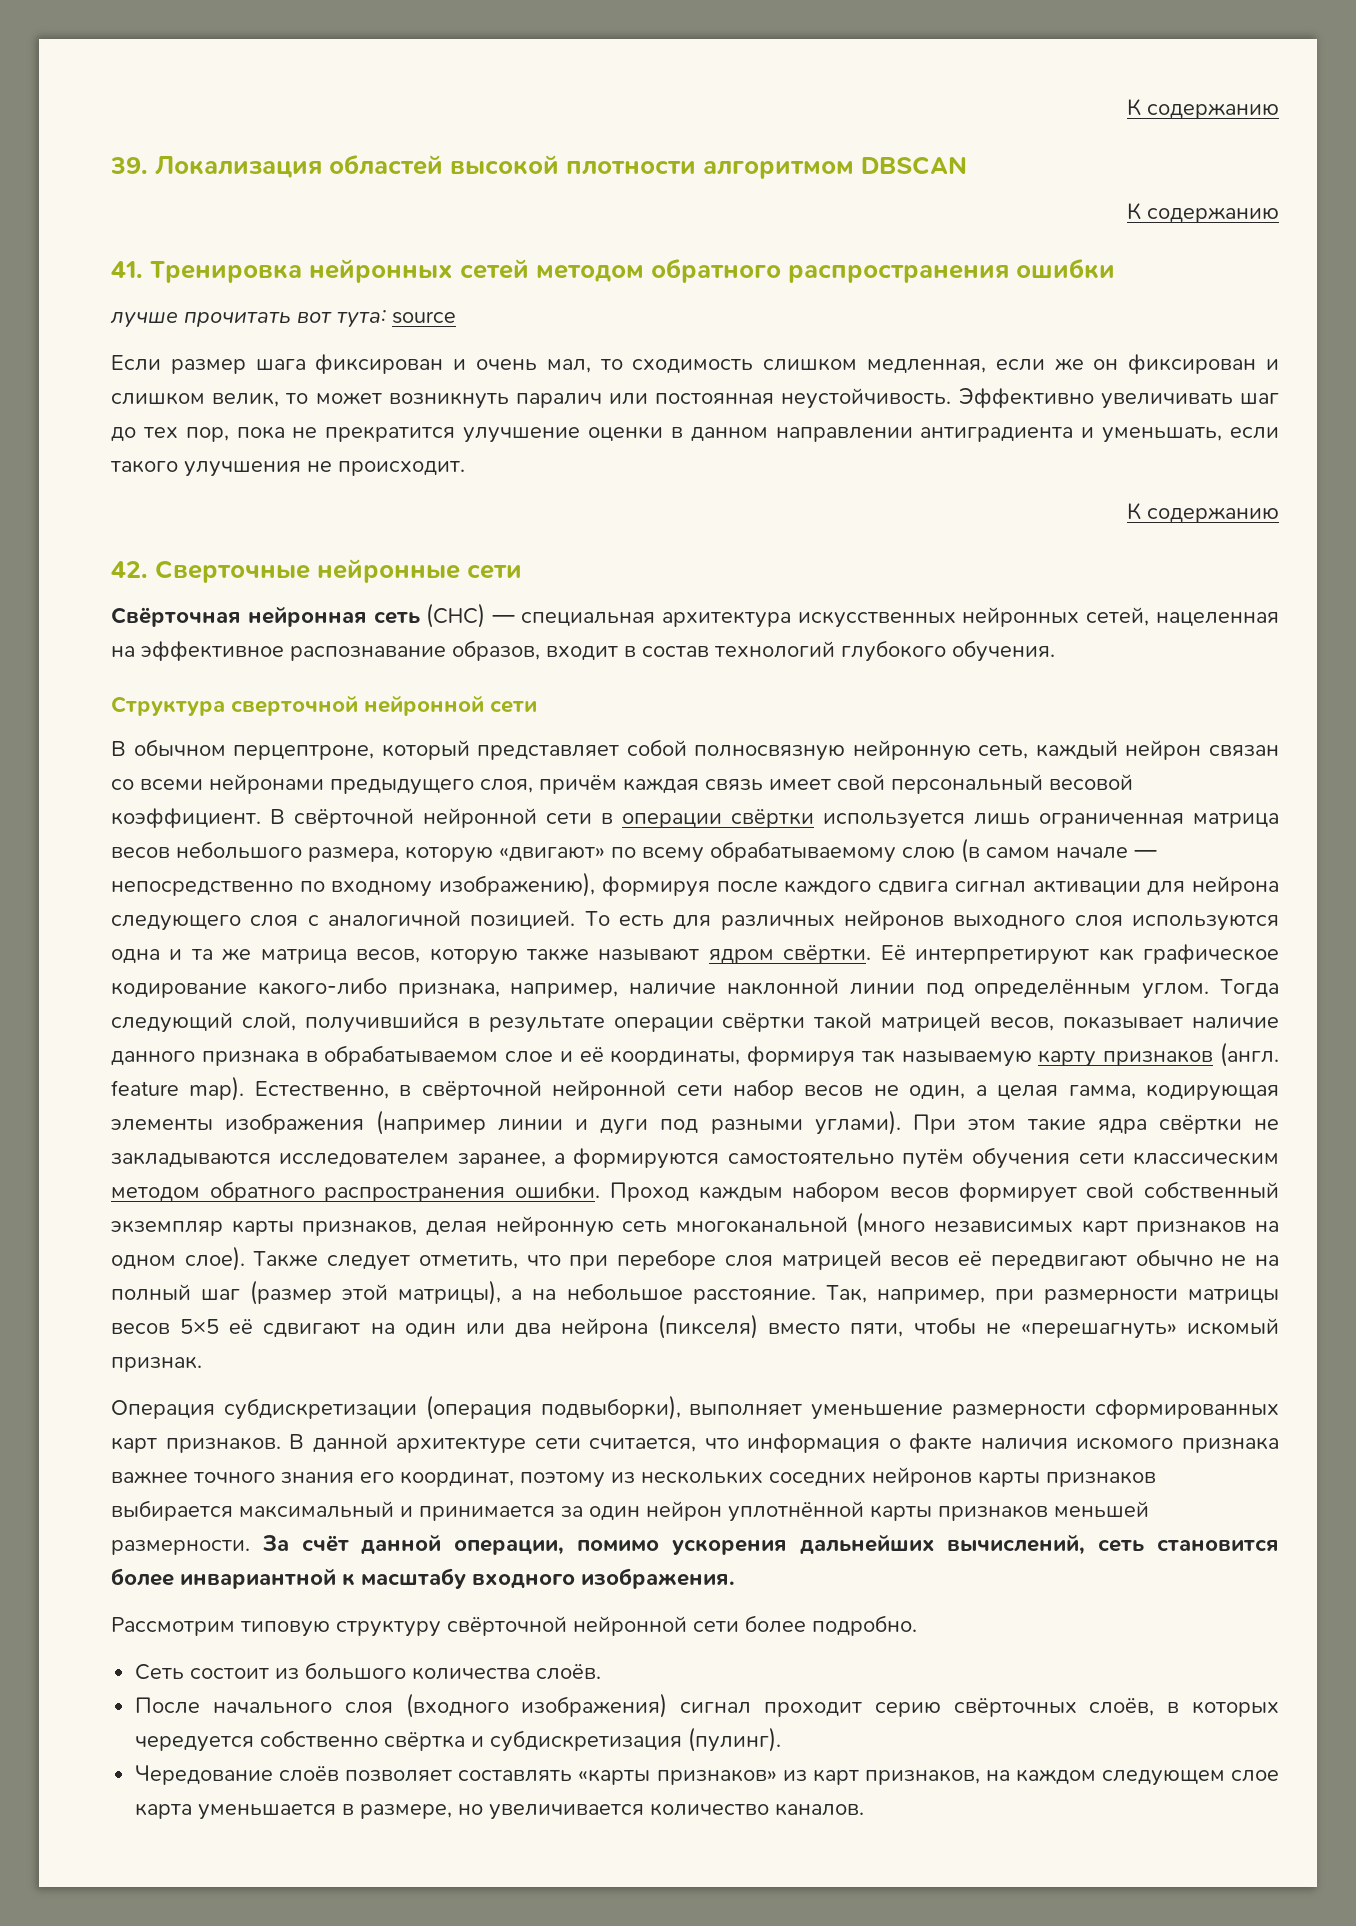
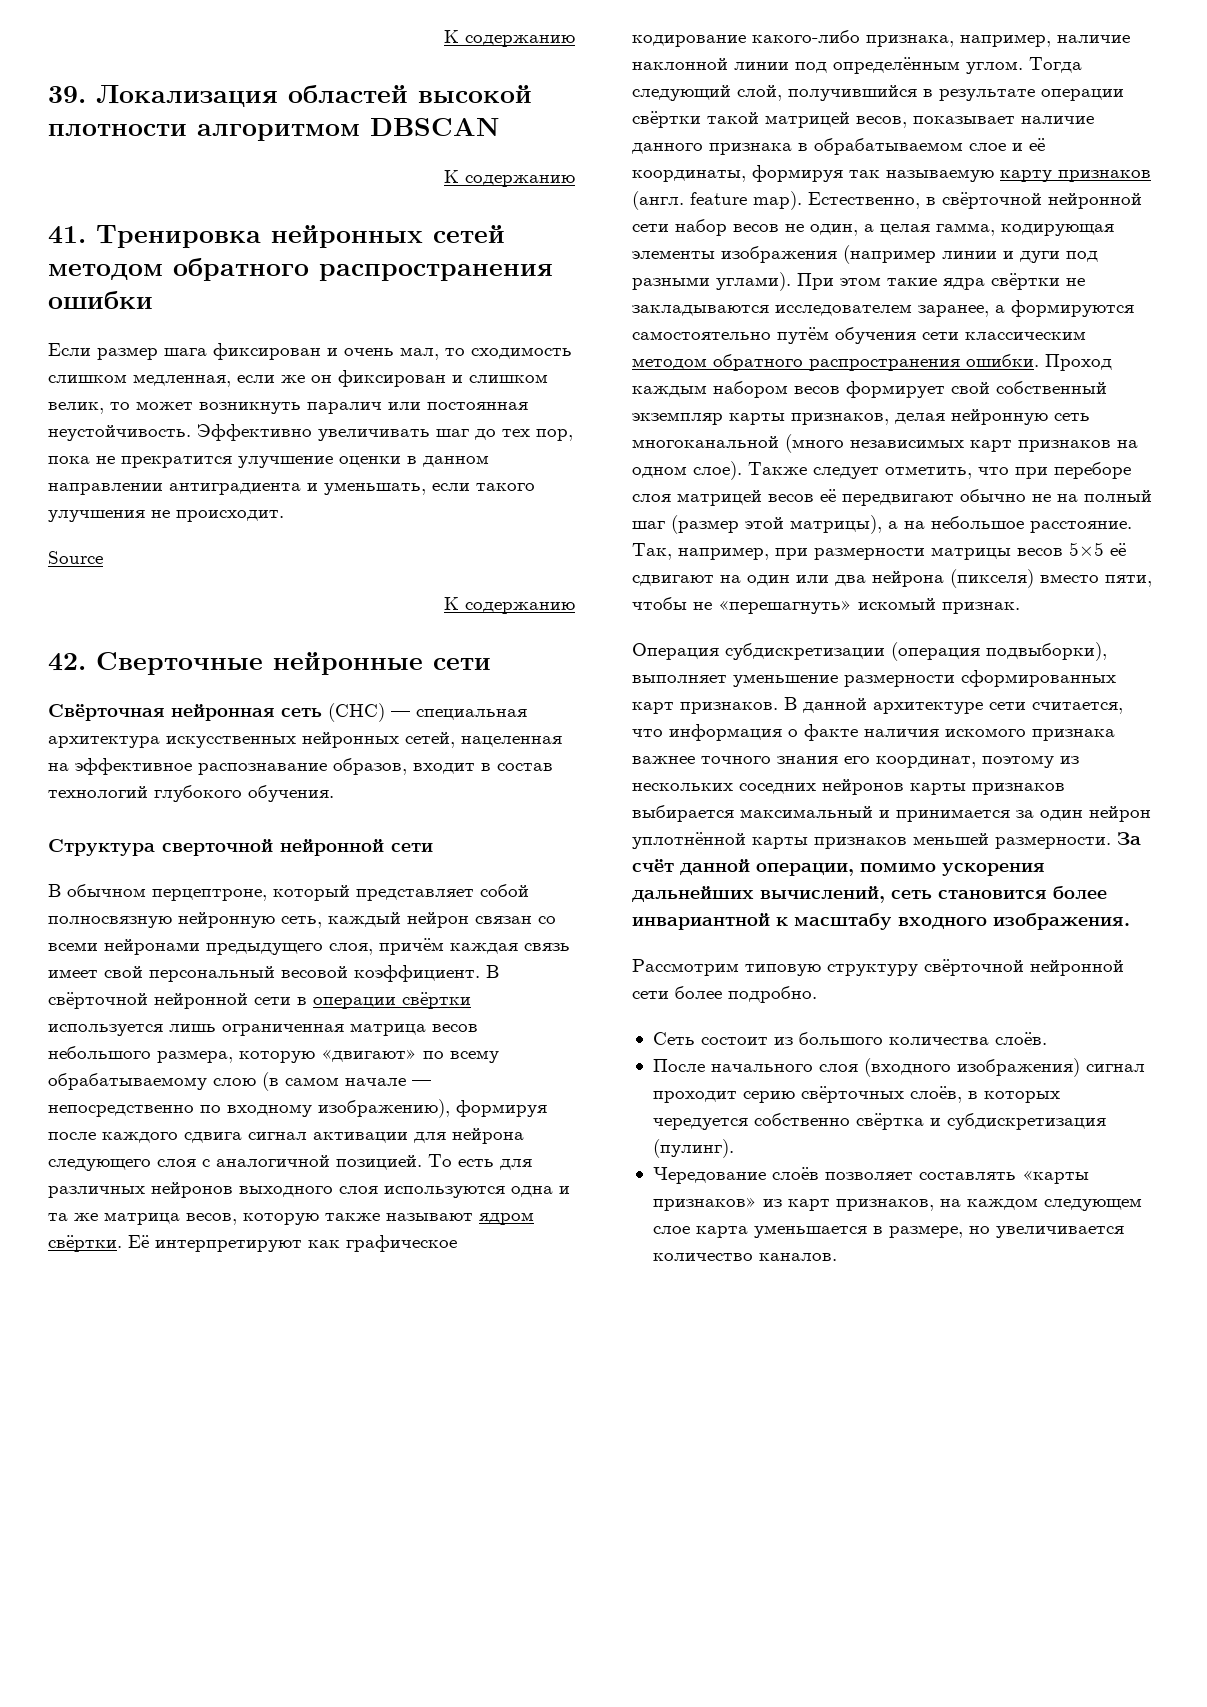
[110,310,456,328] // лучше прочитать вот тута: source -> (153, 300) none
(465, 468) none -> [48,551,103,564] // Source

